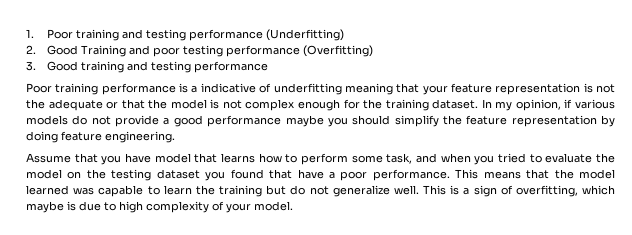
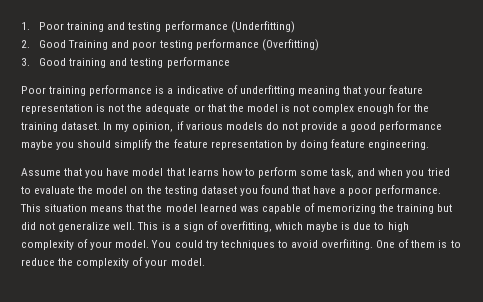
(479, 174) none -> [44,204,88,212] situation
[147,185,192,195] to learn -> [303,203,377,214] of memorizing
[290,185,306,195] do -> [21,222,36,230] did
(293, 206) none -> [151,239,461,250] [21,257,205,268] You could try techniques to avoid overfiiting. One of them is to reduce the complexity of your model.

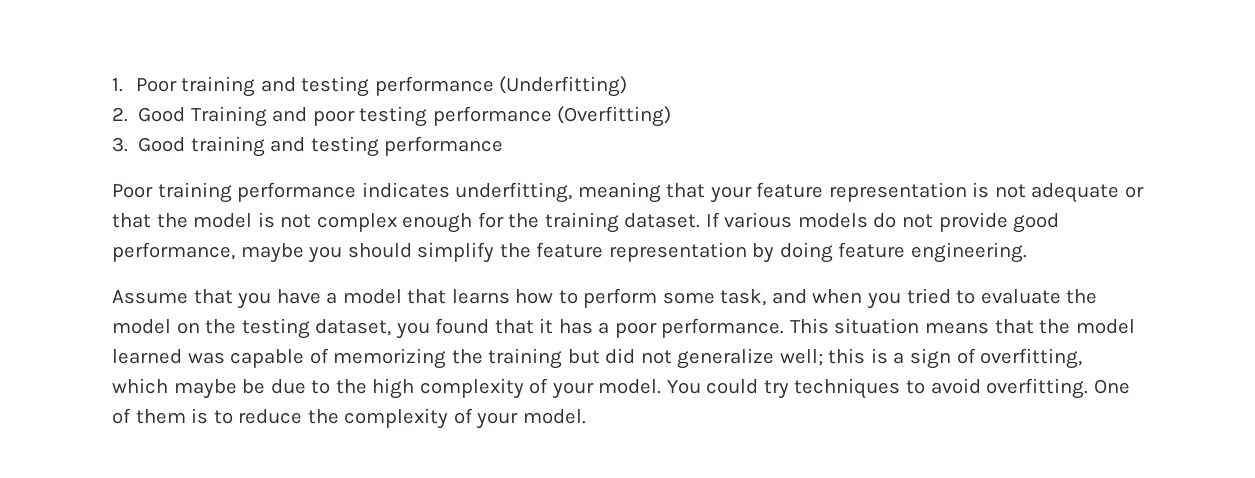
[155,85,295,96] is a indicative of underfitting -> [361,182,573,203] indicates underfitting,
[127,104,143,112] the -> (1026, 191) none
[103,121,184,132] In my opinion, if -> [705,212,720,227] If
[341,121,443,132] a good performance -> [1013,213,1060,233] [112,242,235,262] good performance,
(130, 172) none -> [326,292,338,304] a
[200,186,237,194] dataset -> [315,319,392,336] dataset,
[313,186,337,194] have -> [539,318,593,334] it has
[113,222,159,230] well. This -> [779,348,866,366] well; this
[341,222,351,230] is -> [242,379,266,394] be
(385, 226) none -> [335,379,367,394] the
[321,239,374,250] overfiiting. -> [986,378,1089,399] overfitting.

